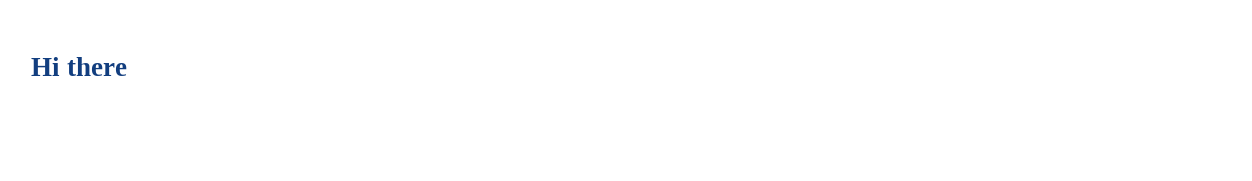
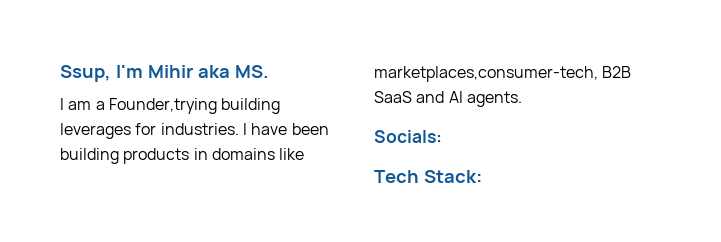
[31,57,128,76] Hi there -> [60,65,269,82] [60,98,281,114] [60,123,329,139] [60,148,305,164] [374,66,632,82] [374,91,522,107] [374,130,442,143] [374,170,482,183] Ssup, I'm Mihir aka MS. // I am a Founder,trying building leverages for industries. I have been building products in domains like marketplaces,consumer-tech, B2B SaaS and AI agents. // Socials: // Tech Stack:

